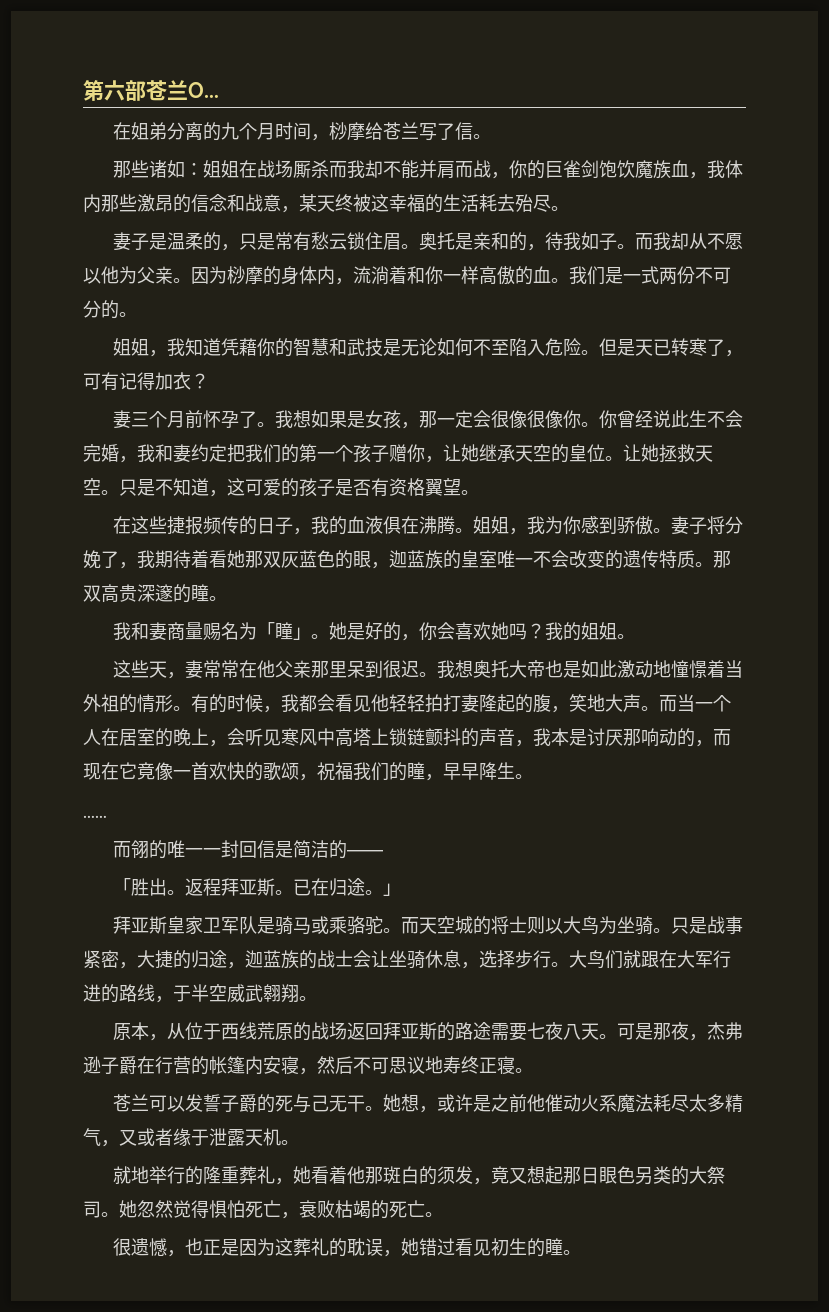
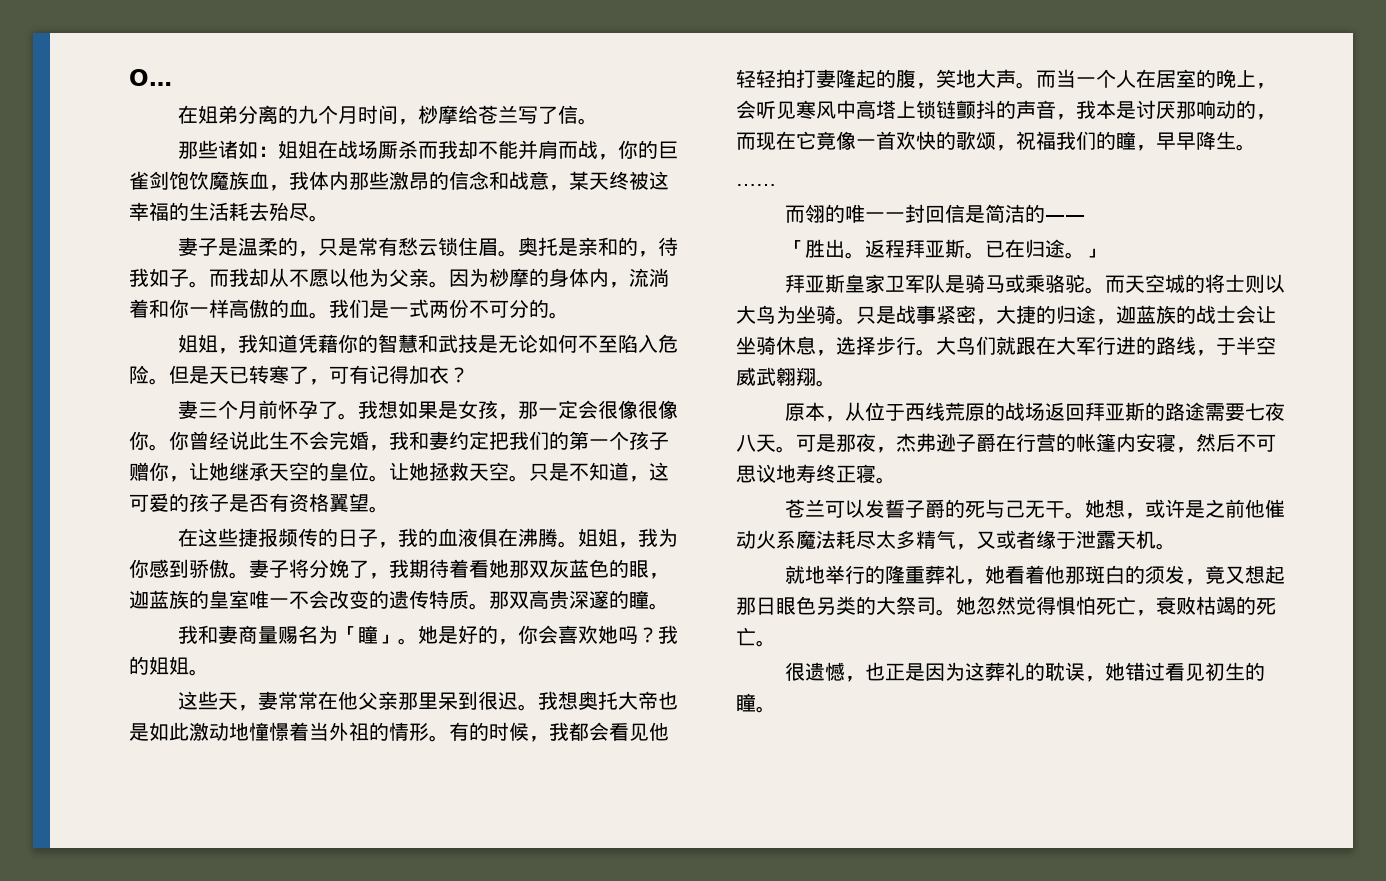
[83,80,188,101] 第六部苍兰 -> (129, 77) none

